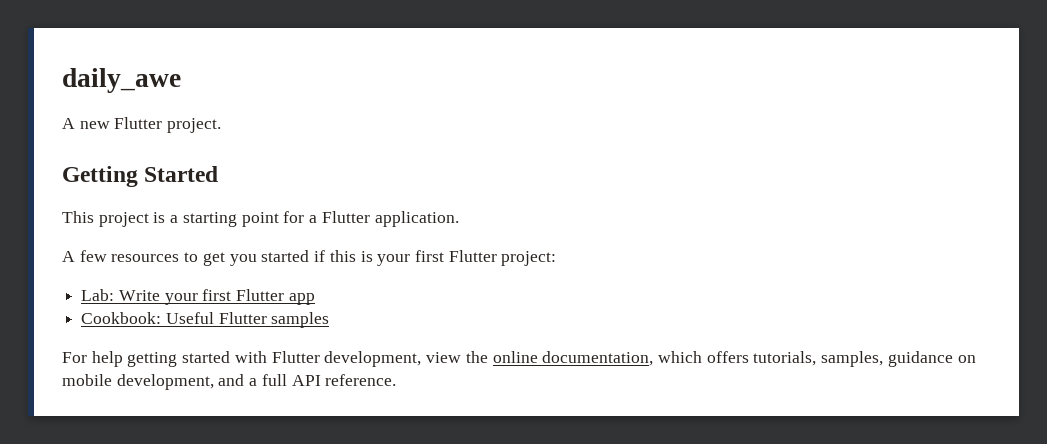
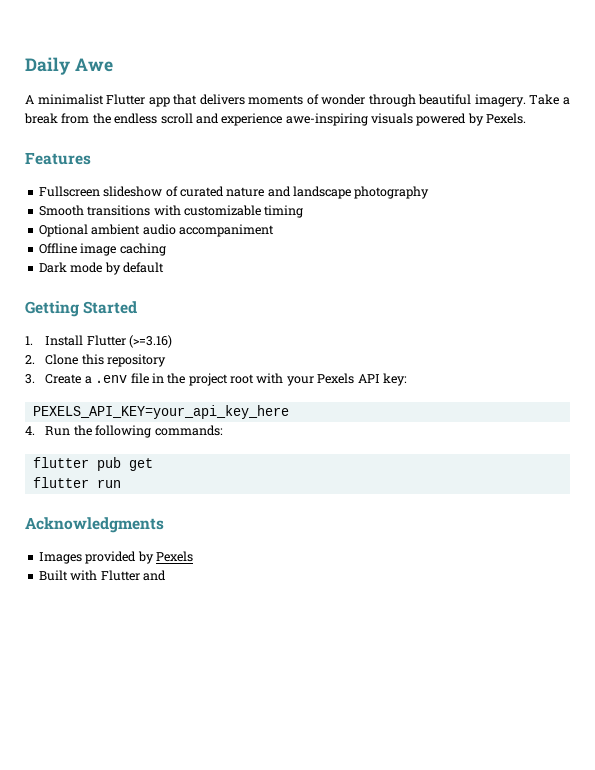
[62,68,181,93] [62,117,222,133] [62,166,219,187] [62,211,459,227] [62,250,557,266] [81,289,315,305] [81,312,330,328] [62,351,976,367] [62,374,397,390] daily_awe // A new Flutter project. // Getting Started // This project is a starting point for a Flutter application. // A few resources to get you started if this is your first Flutter project: // Lab: Write your first Flutter app // Cookbook: Useful Flutter samples // For help getting started with Flutter development, view the online documentation, which offers tutorials, samples, guidance on mobile development, and a full API reference. -> [25,57,113,75] [25,94,571,107] [24,113,527,126] [25,152,91,165] [38,186,430,199] [38,205,304,218] [38,224,274,237] [38,243,166,256] [38,262,164,275] [25,301,138,317] [25,335,173,348] [25,354,167,367] [25,373,407,386] [32,405,289,419] [25,425,223,438] [32,457,153,471] [32,477,121,488] [25,517,164,533] [38,551,193,564] [38,570,166,581] Daily Awe // A minimalist Flutter app that delivers moments of wonder through beautiful imagery. Take a break from the endless scroll and experience awe-inspiring visuals powered by Pexels. // Features // Fullscreen slideshow of curated nature and landscape photography // Smooth transitions with customizable timing // Optional ambient audio accompaniment // Offline image caching // Dark mode by default // Getting Started // 1. Install Flutter (>=3.16) // 2. Clone this repository // 3. Create a .env file in the project root with your Pexels API key: // PEXELS_API_KEY=your_api_key_here // 4. Run the following commands: // flutter pub get // flutter run // Acknowledgments // Images provided by Pexels // Built with Flutter and

